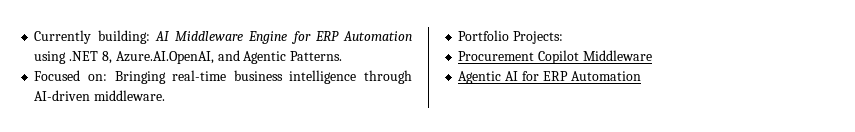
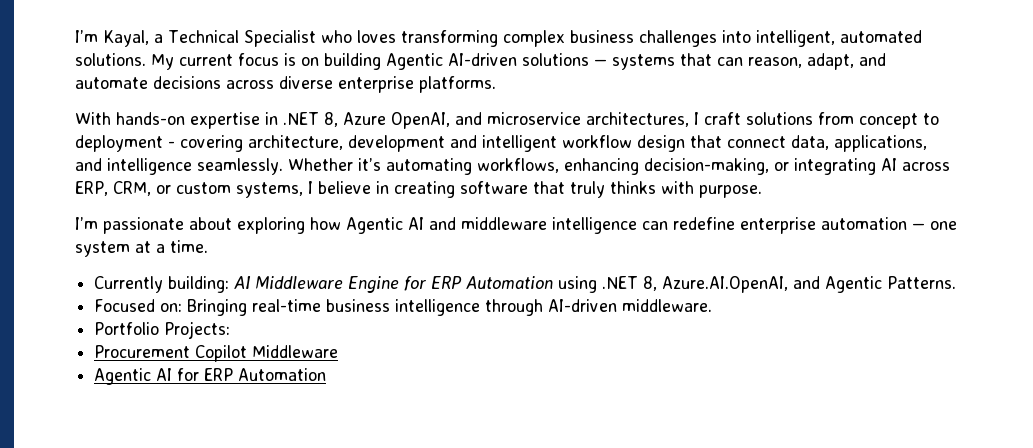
(34, 37) none -> [75,30,922,47] [75,53,886,70] [75,76,496,93] [75,112,939,129] [75,135,927,152] [75,158,950,175] [75,181,762,198] [75,217,957,234] [75,240,208,257] I’m Kayal, a Technical Specialist who loves transforming complex business challenges into intelligent, automated solutions. My current focus is on building Agentic AI-driven solutions — systems that can reason, adapt, and automate decisions across diverse enterprise platforms. // With hands-on expertise in .NET 8, Azure OpenAI, and microservice architectures, I craft solutions from concept to deployment - covering architecture, development and intelligent workflow design that connect data, applications, and intelligence seamlessly. Whether it’s automating workflows, enhancing decision-making, or integrating AI across ERP, CRM, or custom systems, I believe in creating software that truly thinks with purpose. // I’m passionate about exploring how Agentic AI and middleware intelligence can redefine enterprise automation — one system at a time. //

